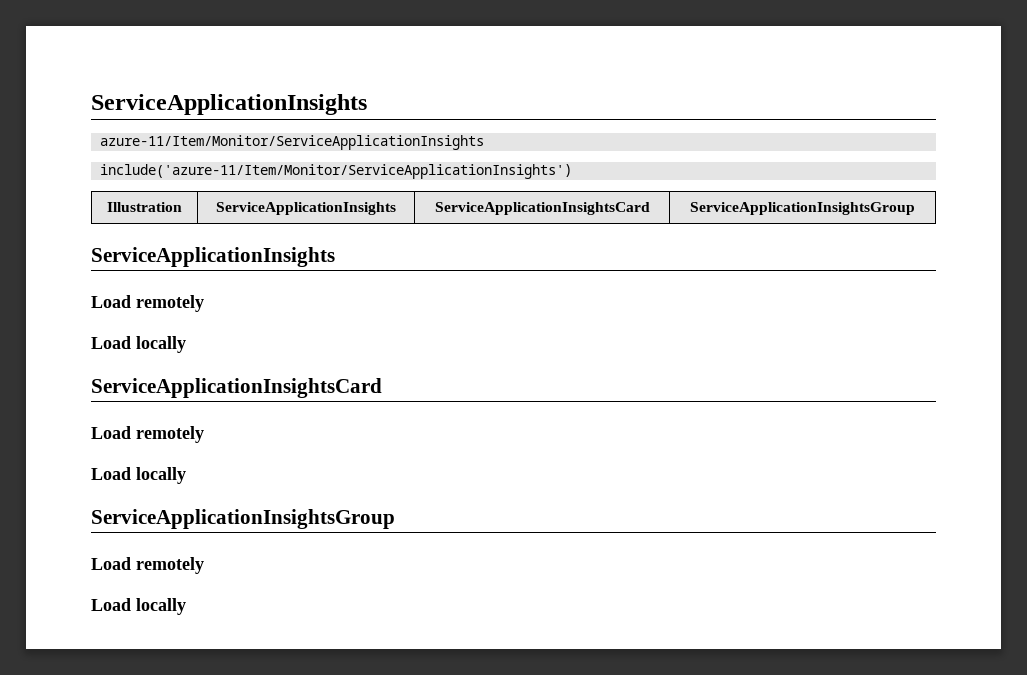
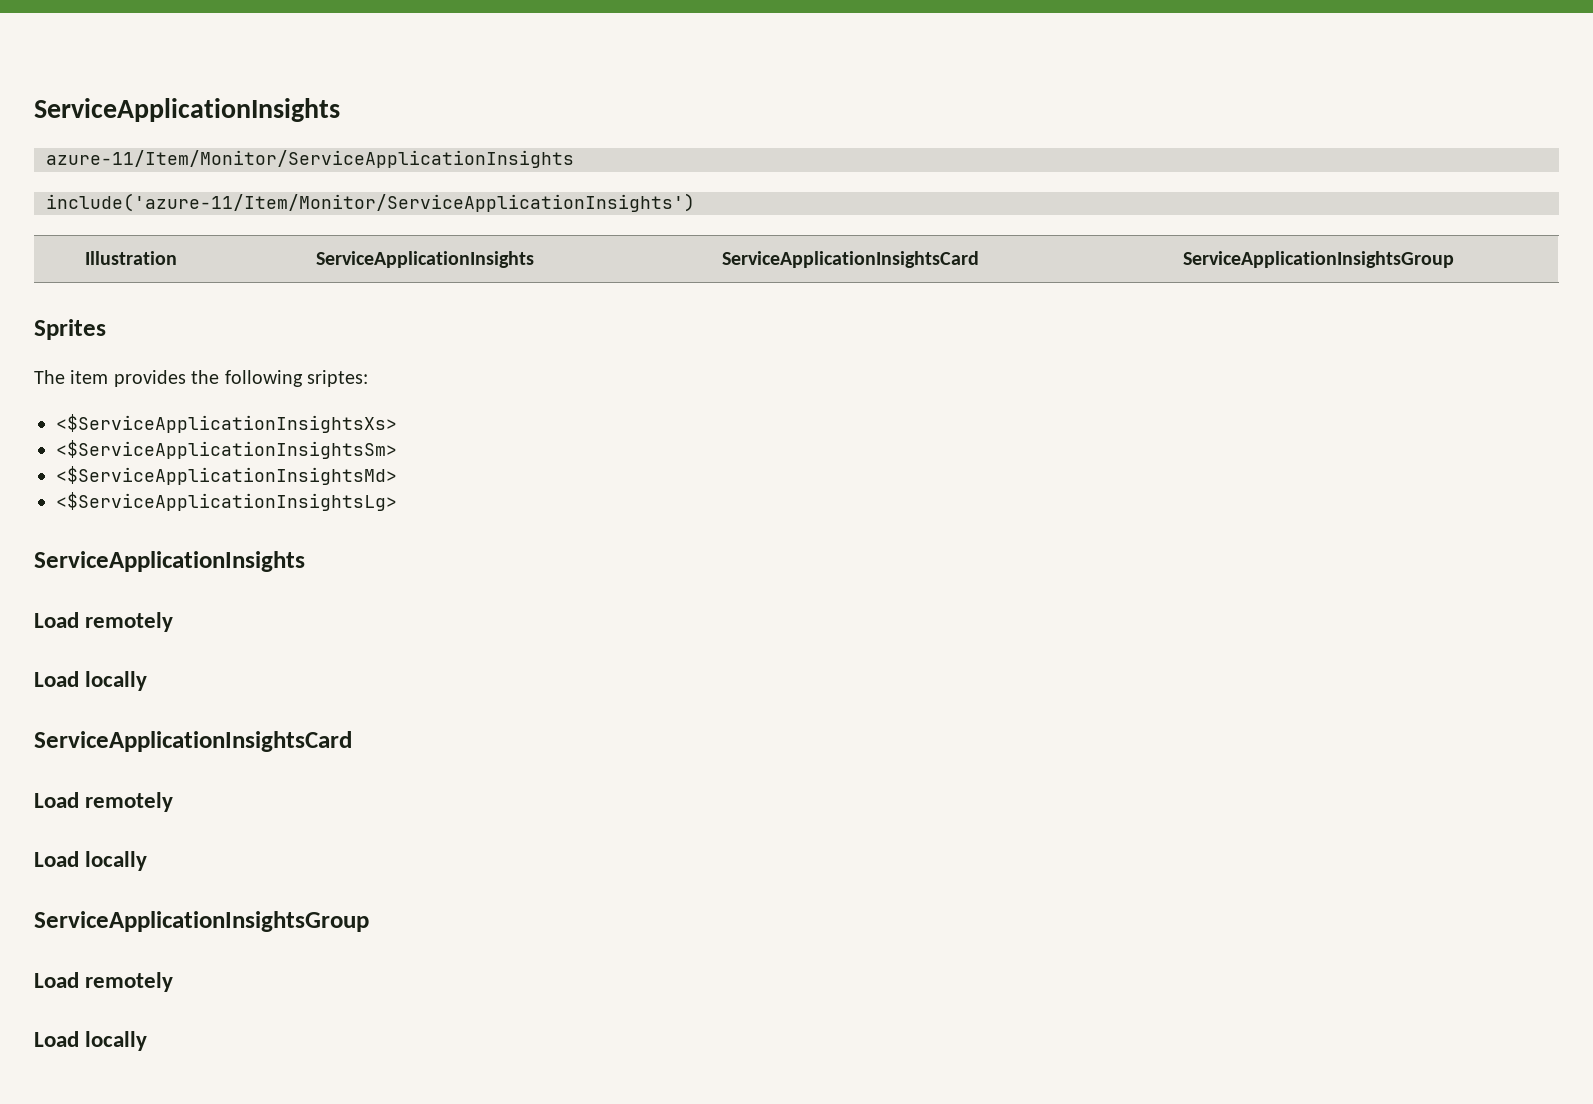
(915, 208) none -> [34,319,106,340] [34,370,368,387] [56,414,397,433] [56,440,397,459] [56,466,397,485] [56,492,397,511] // Sprites // The item provides the following sriptes: // <$ServiceApplicationInsightsXs> // <$ServiceApplicationInsightsSm> // <$ServiceApplicationInsightsMd> // <$ServiceApplicationInsightsLg>

